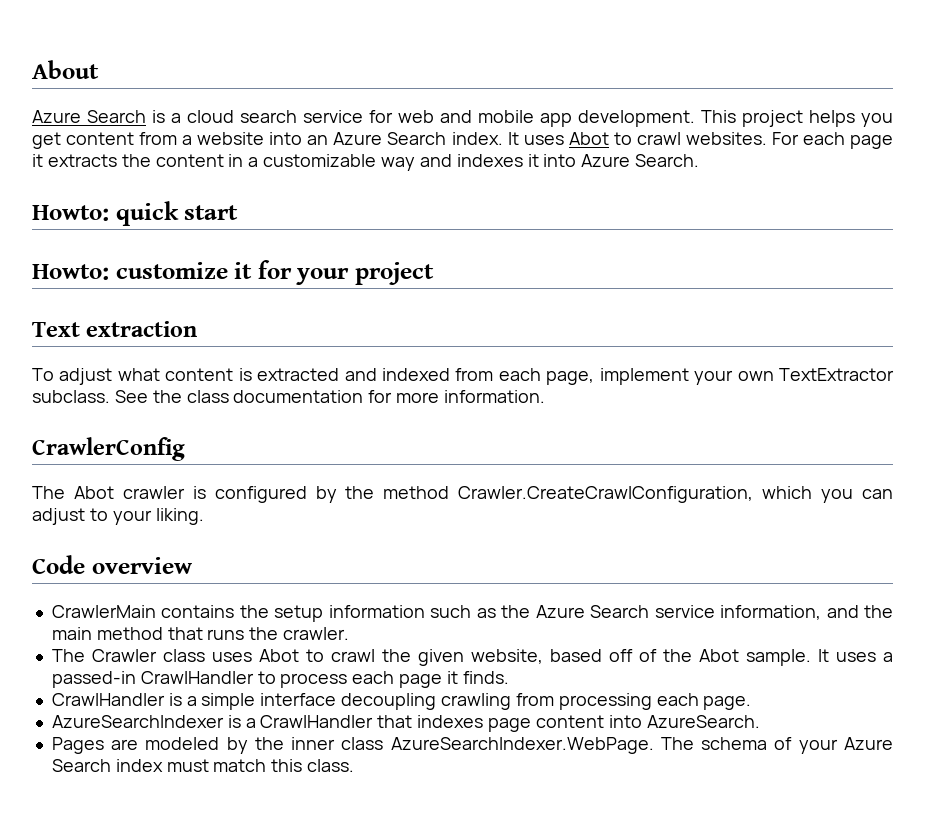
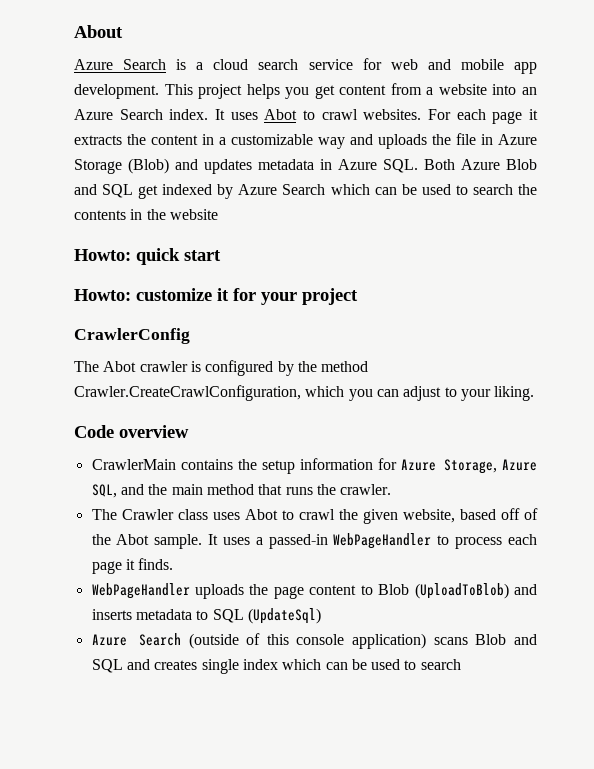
[456,154,700,167] indexes it into Azure Search. -> [378,133,537,149] [74,158,537,174] [74,184,537,199] [74,209,218,220] uploads the file in Azure Storage (Blob) and updates metadata in Azure SQL. Both Azure Blob and SQL get indexed by Azure Search which can be used to search the contents in the website
[32,321,198,337] [32,368,895,385] [32,390,546,403] // Text extraction // To adjust what content is extracted and indexed from each page, implement your own TextExtractor subclass. See the class documentation for more information. -> (358, 296) none
[430,605,822,620] such as the Azure Search service information, -> [377,458,537,474] [91,484,117,498] for Azure Storage, Azure SQL,
[140,671,254,684] CrawlHandler -> [333,533,432,549] WebPageHandler
[51,693,752,710] [51,715,760,732] [51,737,893,754] [51,759,355,772] CrawlHandler is a simple interface decoupling crawling from processing each page. // AzureSearchIndexer is a CrawlHandler that indexes page content into AzureSearch. // Pages are modeled by the inner class AzureSearchIndexer.WebPage. The schema of your Azure Search index must match this class. -> [91,583,537,599] [91,608,321,624] [91,633,537,649] [91,659,461,674] WebPageHandler uploads the page content to Blob (UploadToBlob) and inserts metadata to SQL (UpdateSql) // Azure Search (outside of this console application) scans Blob and SQL and creates single index which can be used to search

